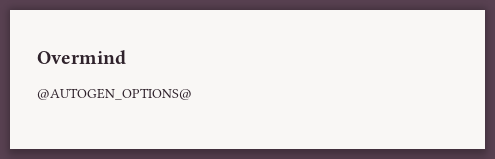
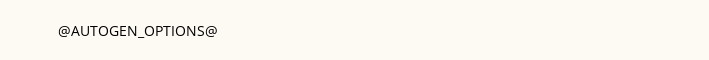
[37,50,126,65] Overmind // -> (58, 32) none

